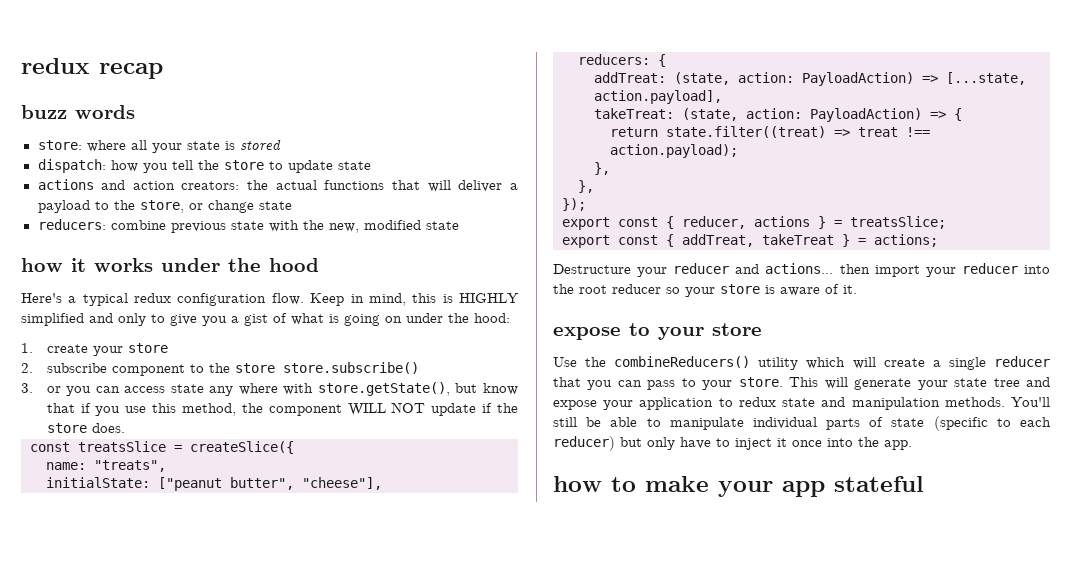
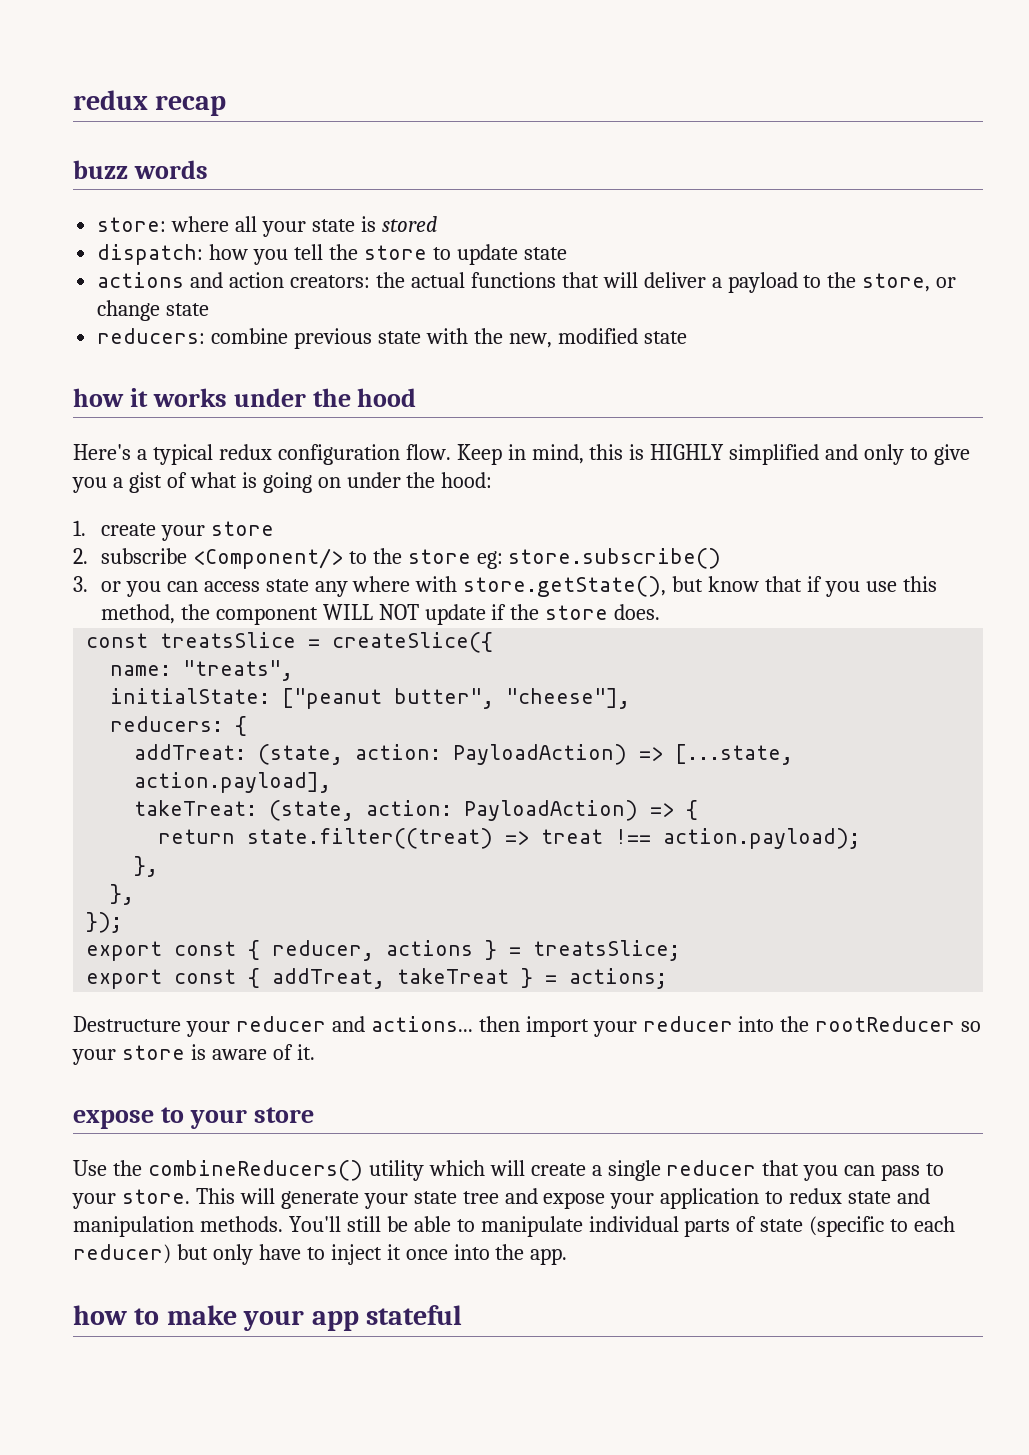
[111,364,185,376] component -> [192,548,343,569] <Component/>
(275, 368) none -> [476,551,503,569] eg:
[579,284,661,294] root reducer -> [815,1016,956,1032] rootReducer

